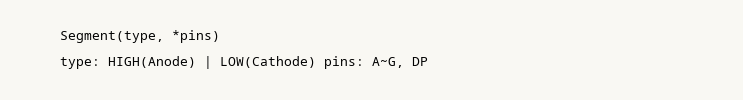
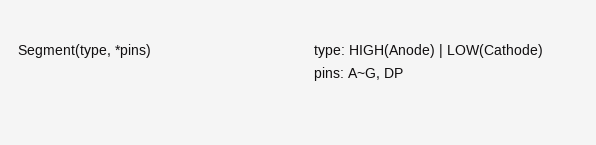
(316, 62) none -> (543, 51) //

